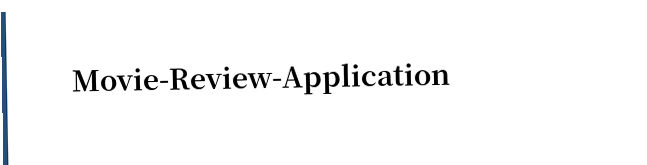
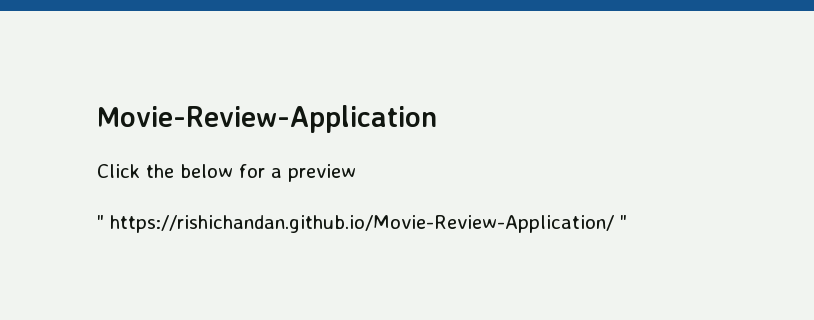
(451, 80) none -> [97,164,356,182] [97,215,627,233] // Click the below for a preview // " https://rishichandan.github.io/Movie-Review-Application/ "

